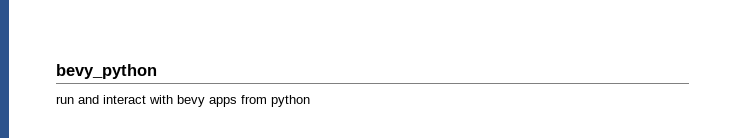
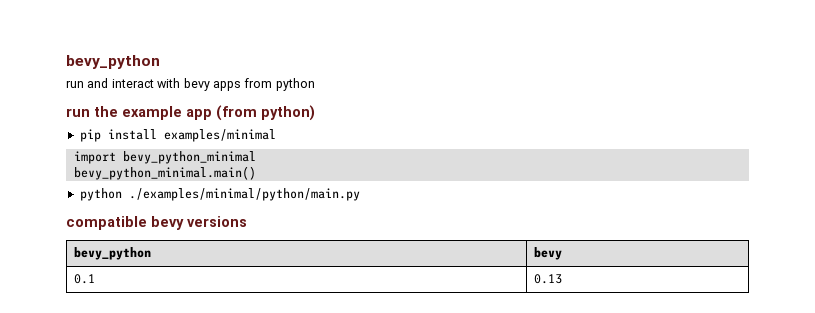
(310, 101) none -> [66,105,315,121] [79,129,276,142] [73,151,256,164] [73,166,256,180] [79,188,360,201] [66,216,247,230] [74,247,152,260] [534,247,563,260] [74,274,96,284] [534,274,563,284] // run the example app (from python) // pip install examples/minimal // import bevy_python_minimal // bevy_python_minimal.main() // python ./examples/minimal/python/main.py // compatible bevy versions // bevy_python | bevy // 0.1 | 0.13

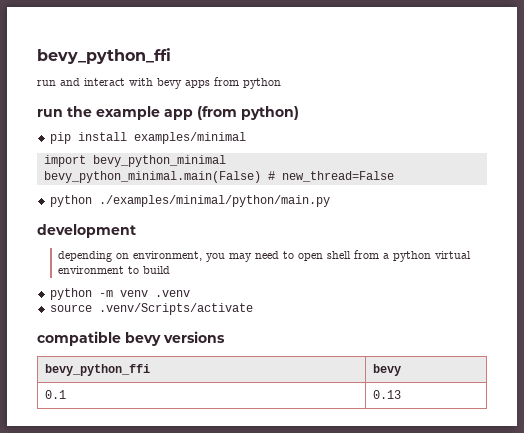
[66,55,160,69] bevy_python -> [37,48,171,64] bevy_python_ffi
[73,166,256,180] bevy_python_minimal.main() -> [43,171,394,183] bevy_python_minimal.main(False) # new_thread=False
(360, 194) none -> [37,224,136,238] [57,250,471,262] [57,266,170,274] [49,288,190,300] [49,303,253,315] // development // depending on environment, you may need to open shell from a python virtual environment to build // python -m venv .venv // source .venv/Scripts/activate
[74,247,152,260] bevy_python -> [44,364,150,376] bevy_python_ffi

